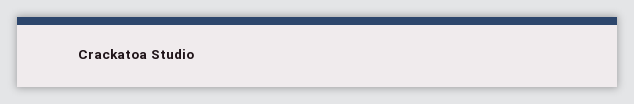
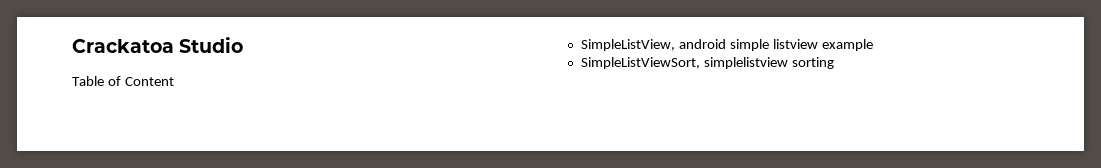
(194, 54) none -> [72,76,174,86] [580,39,873,51] [580,57,834,69] // Table of Content // SimpleListView, android simple listview example // SimpleListViewSort, simplelistview sorting

